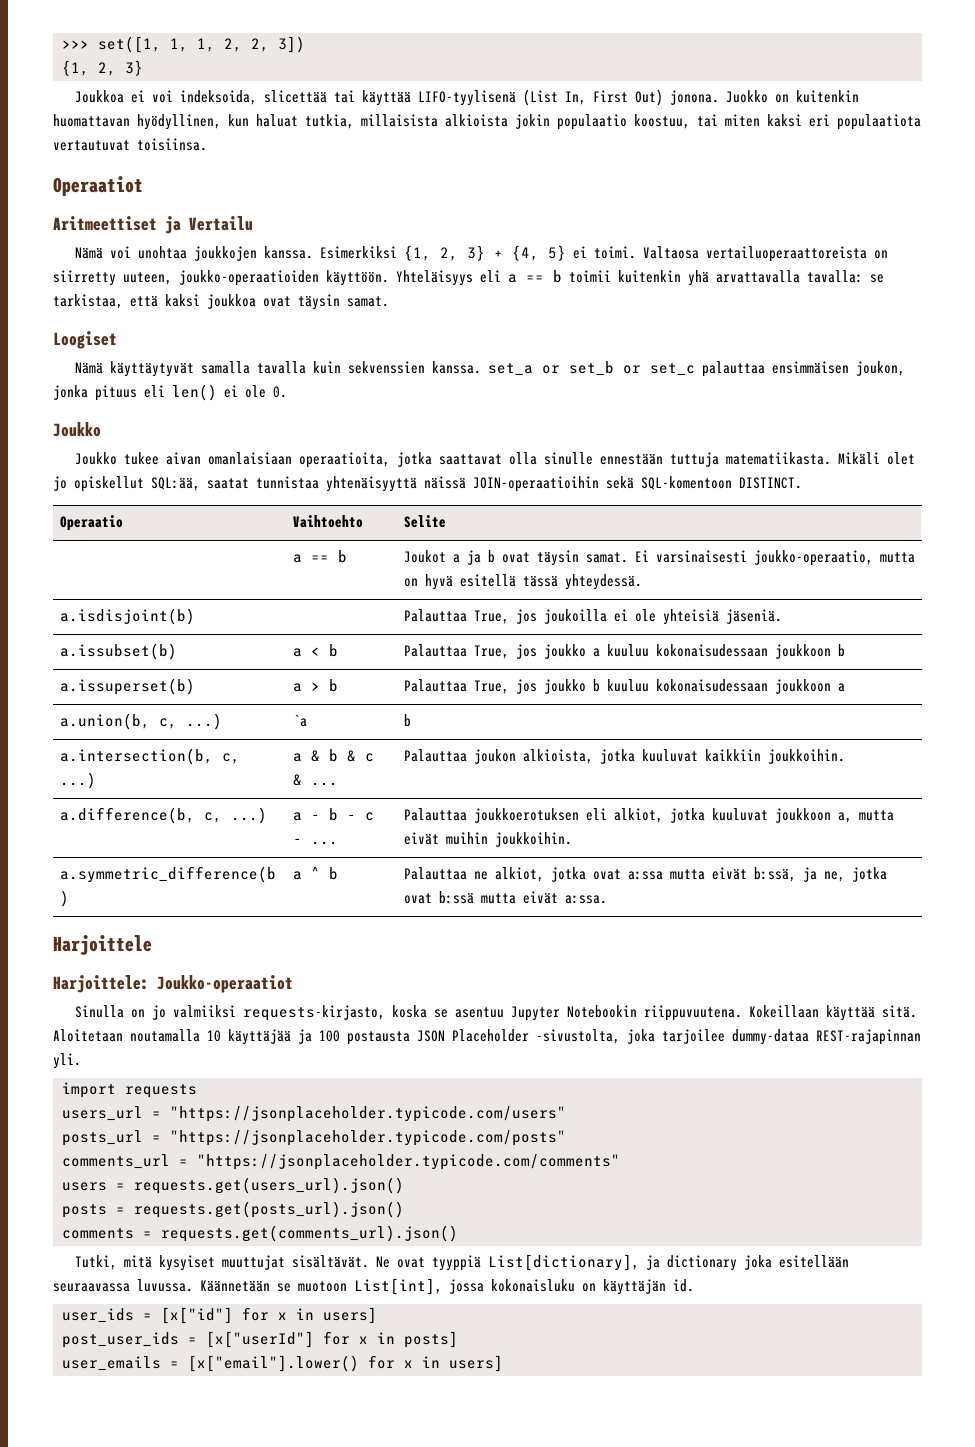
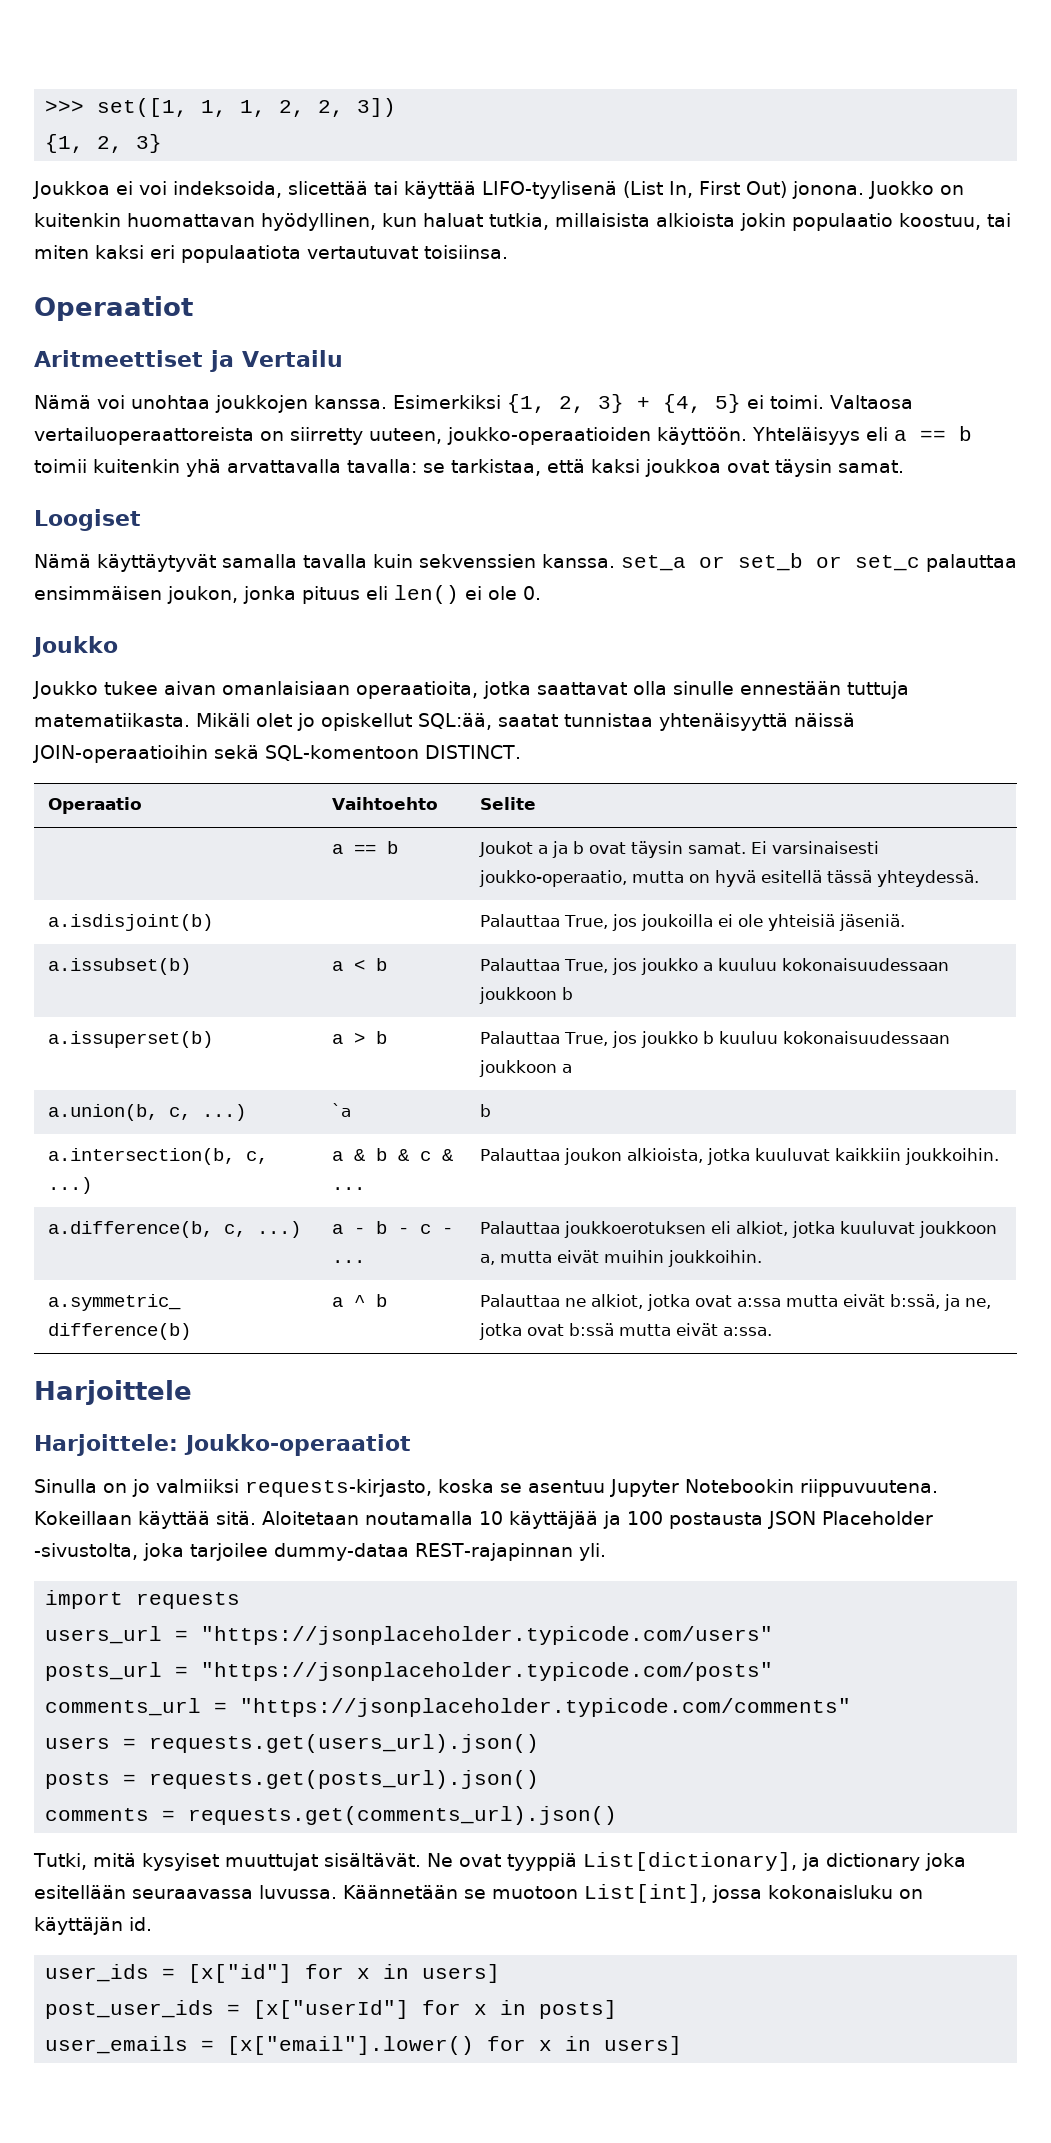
[655,644,768,657] kokonaisudessaan -> [781,958,949,971] kokonaisuudessaan
[655,679,768,692] kokonaisudessaan -> [782,1031,950,1044] kokonaisuudessaan

